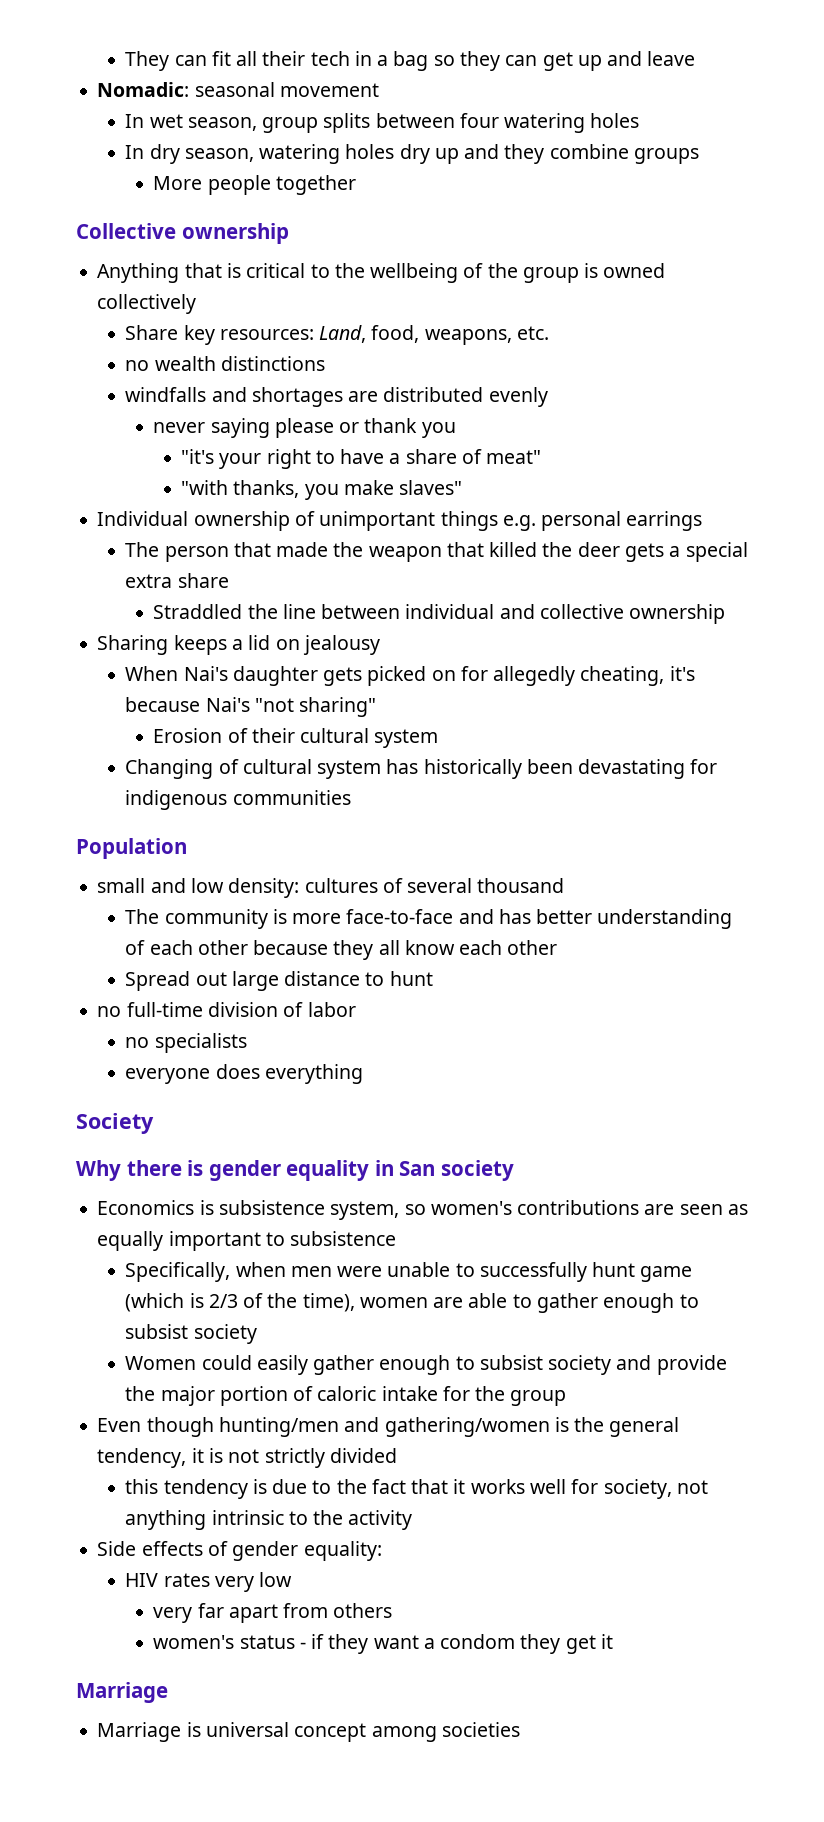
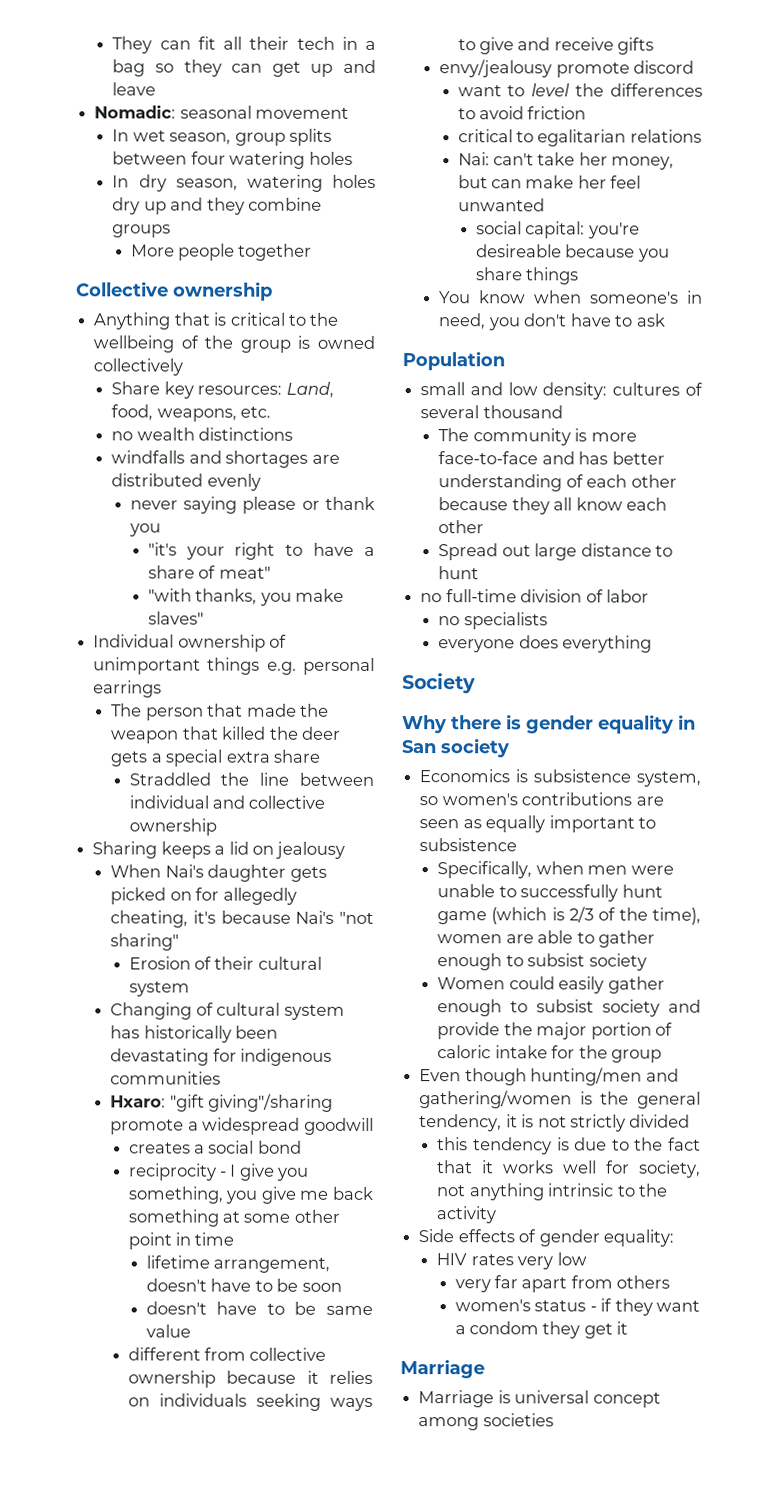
(351, 797) none -> [110,1093,334,1112] [110,1117,374,1135] [128,1140,302,1154] [128,1163,310,1181] [127,1186,374,1204] [127,1209,340,1227] [127,1232,235,1250] [145,1255,331,1273] [145,1278,342,1292] [145,1301,373,1315] [145,1324,191,1338] [127,1347,327,1361] [127,1370,373,1388] [127,1393,373,1411] [457,37,655,55] [439,59,695,78] [457,83,703,97] [457,106,587,120] [457,129,702,147] [457,152,675,170] [457,175,642,189] [457,198,545,212] [475,221,640,239] [475,244,670,262] [475,267,580,285] [439,290,703,304] [438,313,665,331] // Hxaro: "gift giving"/sharing promote a widespread goodwill // creates a social bond // reciprocity - I give you something, you give me back something at some other point in time // lifetime arrangement, doesn't have to be soon // doesn't have to be same value // different from collective ownership because it relies on individuals seeking ways to give and receive gifts // envy/jealousy promote discord // want to level the differences to avoid friction // critical to egalitarian relations // Nai: can't take her money, but can make her feel unwanted // social capital: you're desireable because you share things // You know when someone's in need, you don't have to ask

